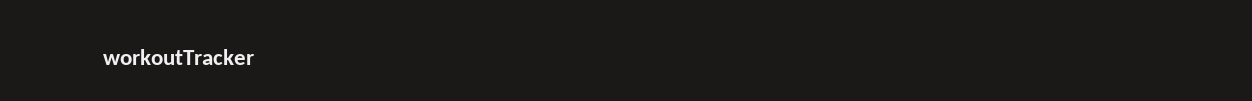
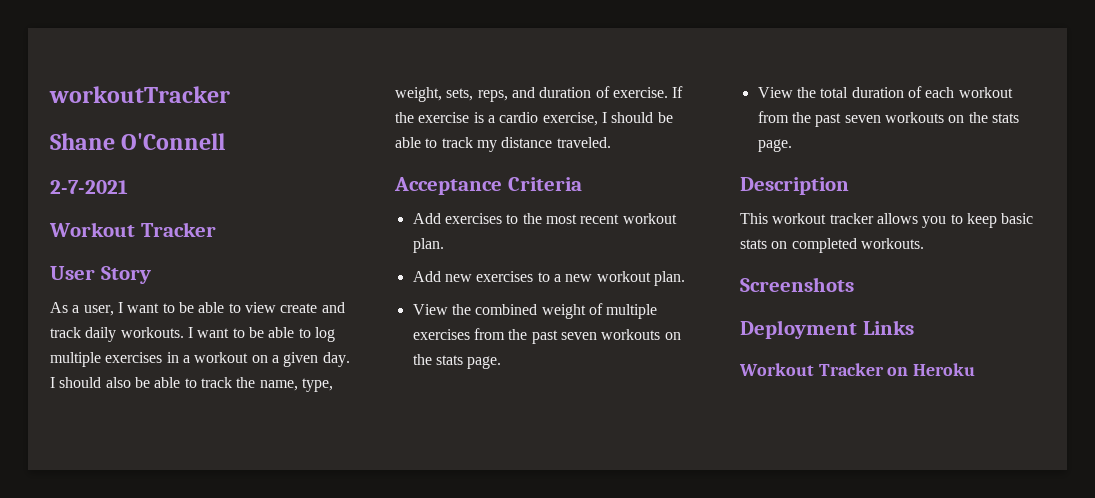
(254, 57) none -> [50,133,226,150] [50,180,128,194] [49,222,216,237] [50,266,151,284] [50,302,345,316] [50,327,335,342] [50,352,350,367] [50,377,333,392] [395,86,684,102] [395,112,673,126] [395,137,611,152] [394,177,582,195] [412,213,677,224] [412,238,444,253] [412,271,685,286] [412,303,658,319] [412,328,681,344] [412,354,502,369] [757,86,1013,98] [757,111,1019,127] [757,139,792,152] [740,177,849,195] [740,213,1034,228] [740,238,924,253] [740,277,854,292] [740,320,914,339] [739,363,976,376] // Shane O'Connell // 2-7-2021 // Workout Tracker // User Story // As a user, I want to be able to view create and track daily workouts. I want to be able to log multiple exercises in a workout on a given day. I should also be able to track the name, type, weight, sets, reps, and duration of exercise. If the exercise is a cardio exercise, I should be able to track my distance traveled. // Acceptance Criteria // Add exercises to the most recent workout plan. // Add new exercises to a new workout plan. // View the combined weight of multiple exercises from the past seven workouts on the stats page. // View the total duration of each workout from the past seven workouts on the stats page. // Description // This workout tracker allows you to keep basic stats on completed workouts. // Screenshots // Deployment Links // Workout Tracker on Heroku

